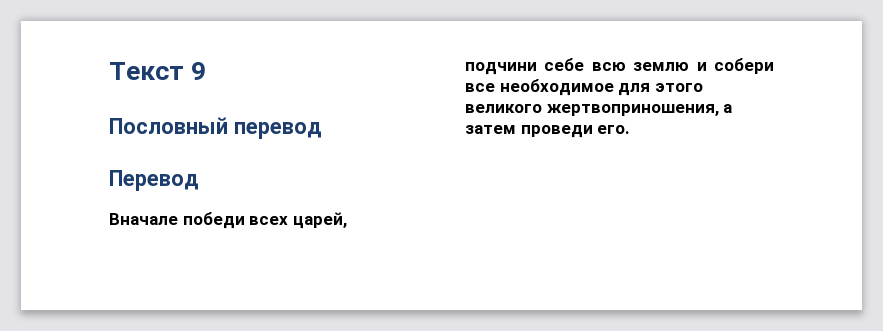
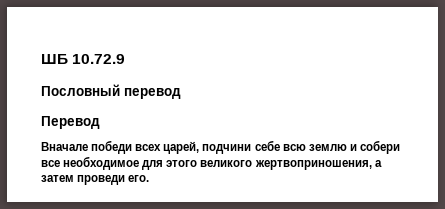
[109,62,207,80] Текст 9 -> [41,54,126,64] ШБ 10.72.9

